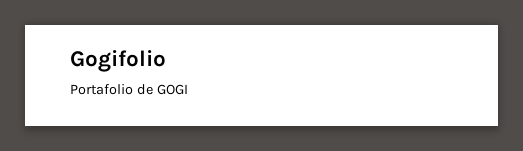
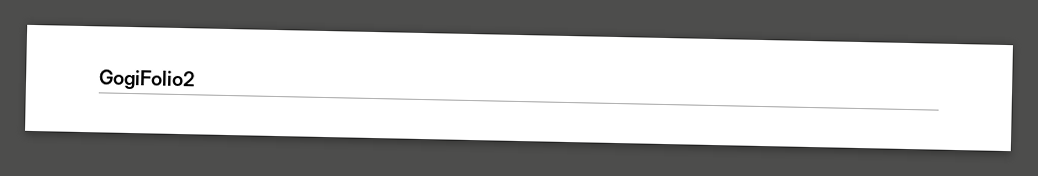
[70,50,166,72] [70,84,188,95] Gogifolio // Portafolio de GOGI -> [98,69,195,91] GogiFolio2

